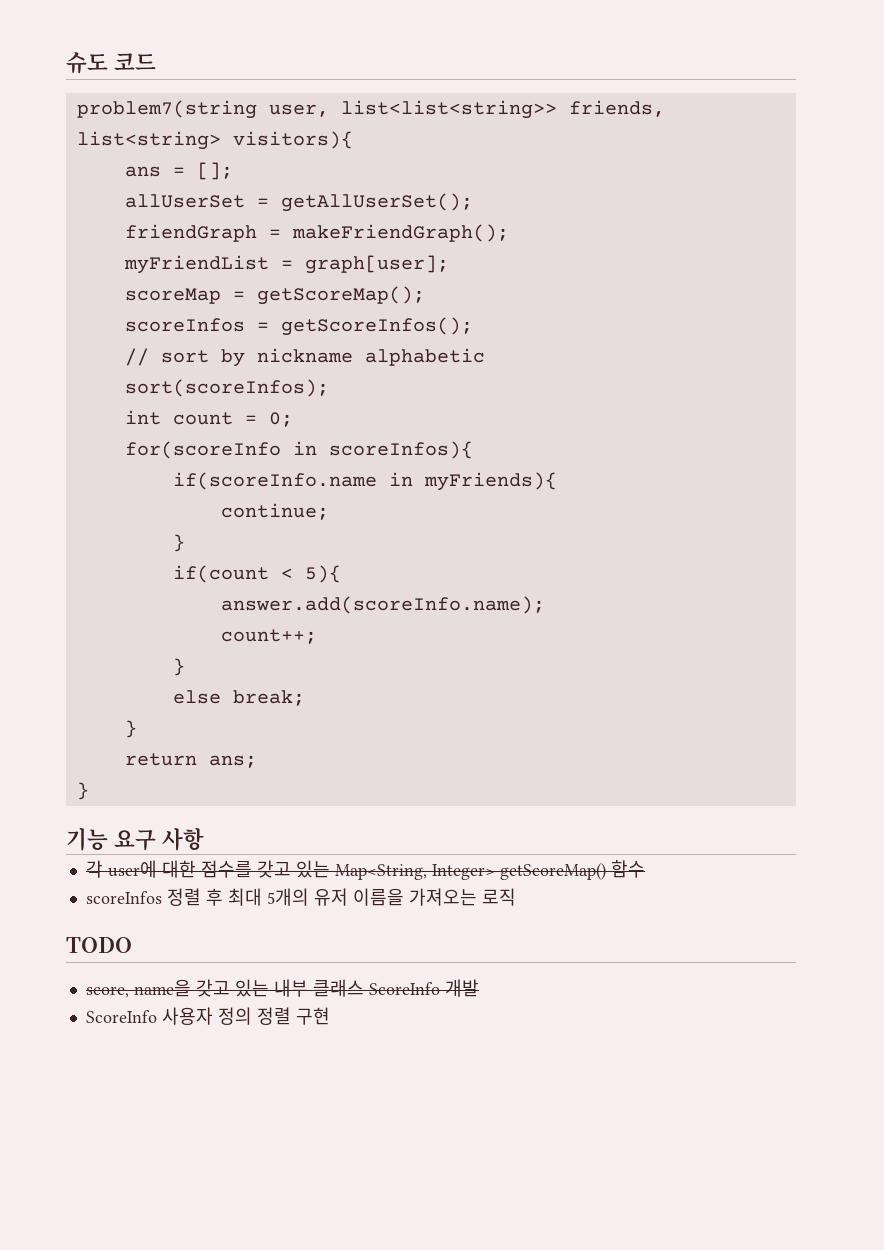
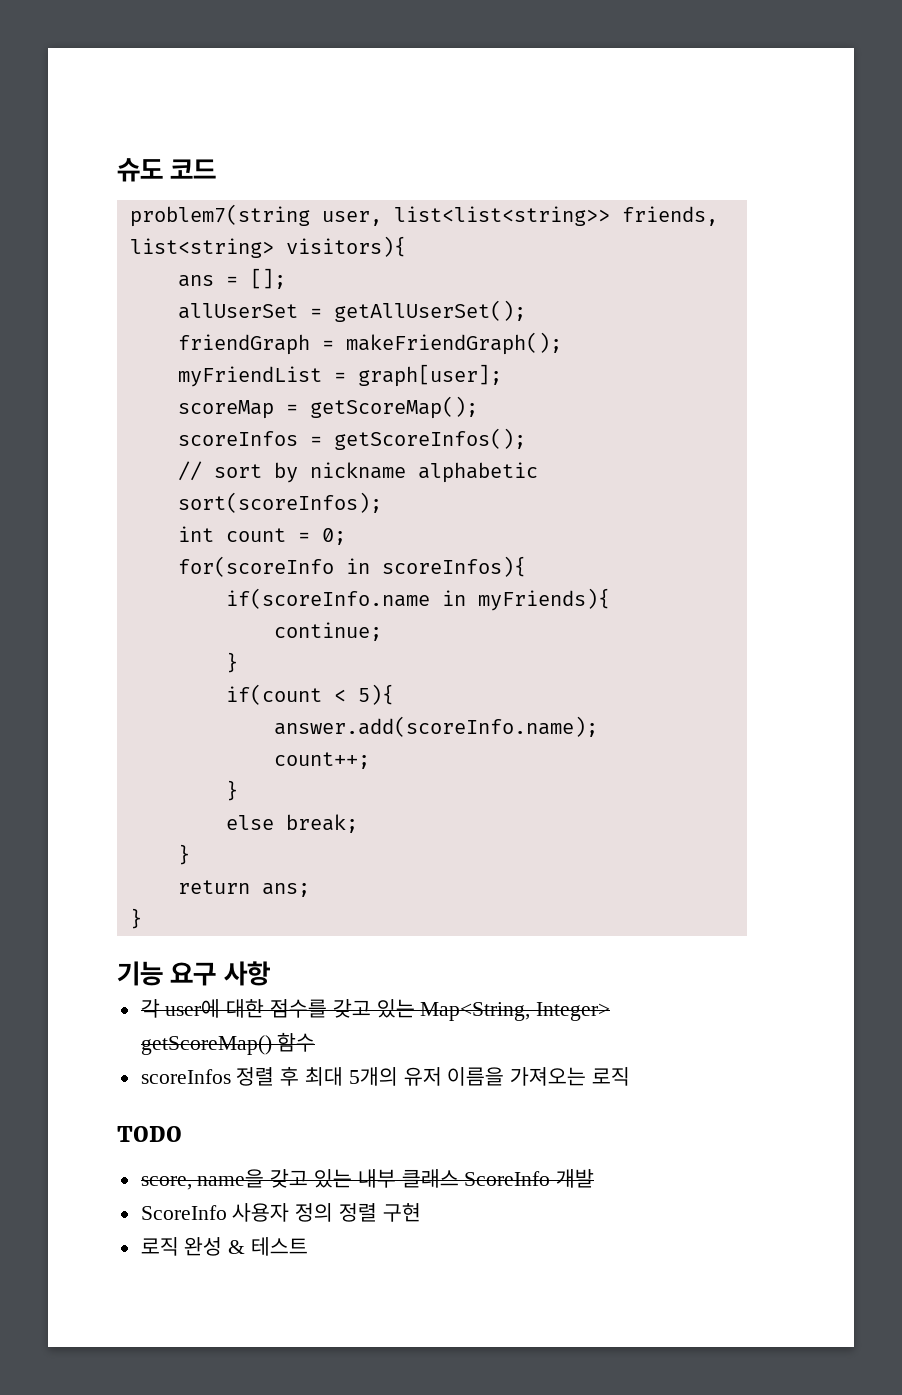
(330, 1016) none -> [140,1237,309,1256] // 로직 완성 & 테스트

